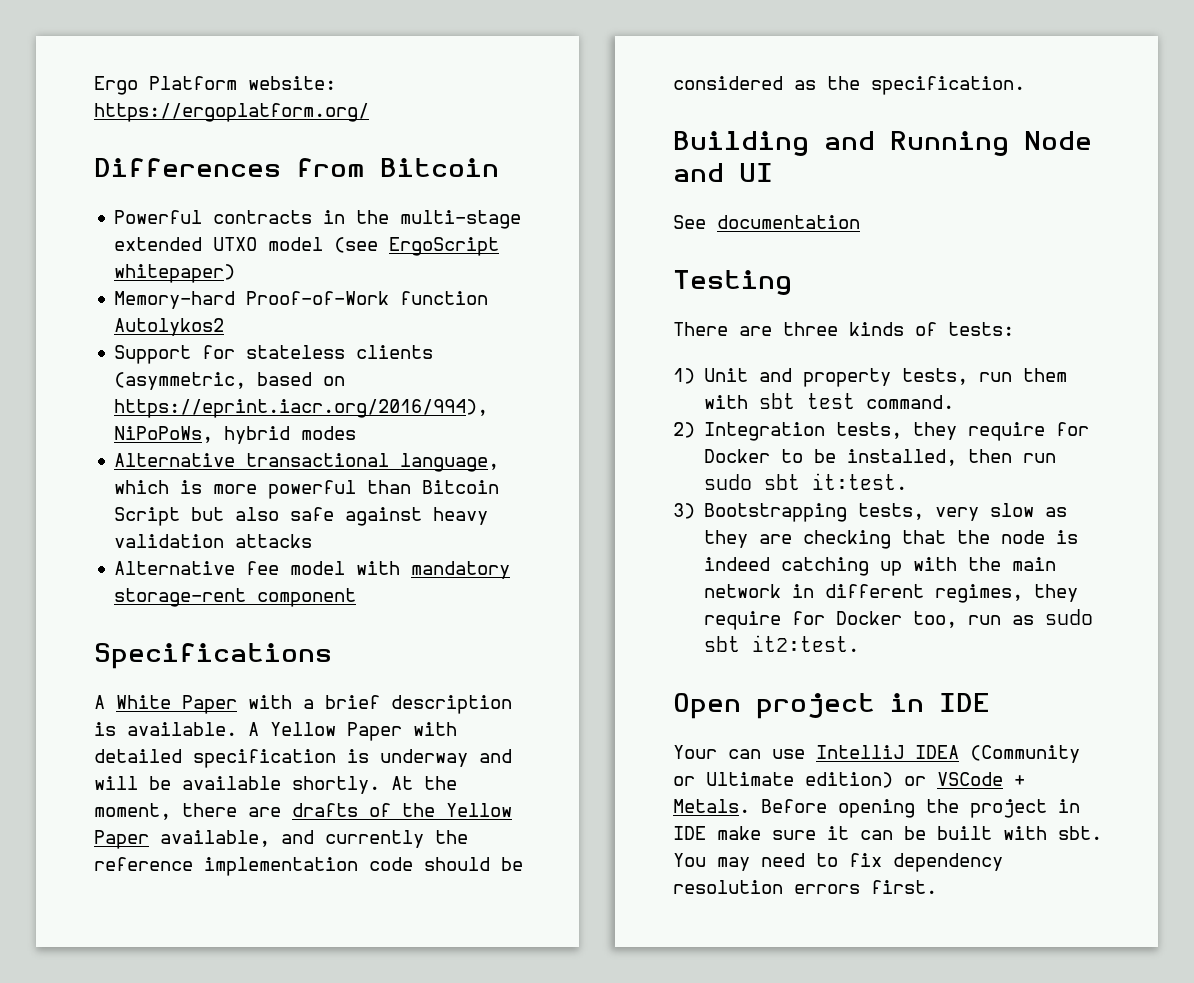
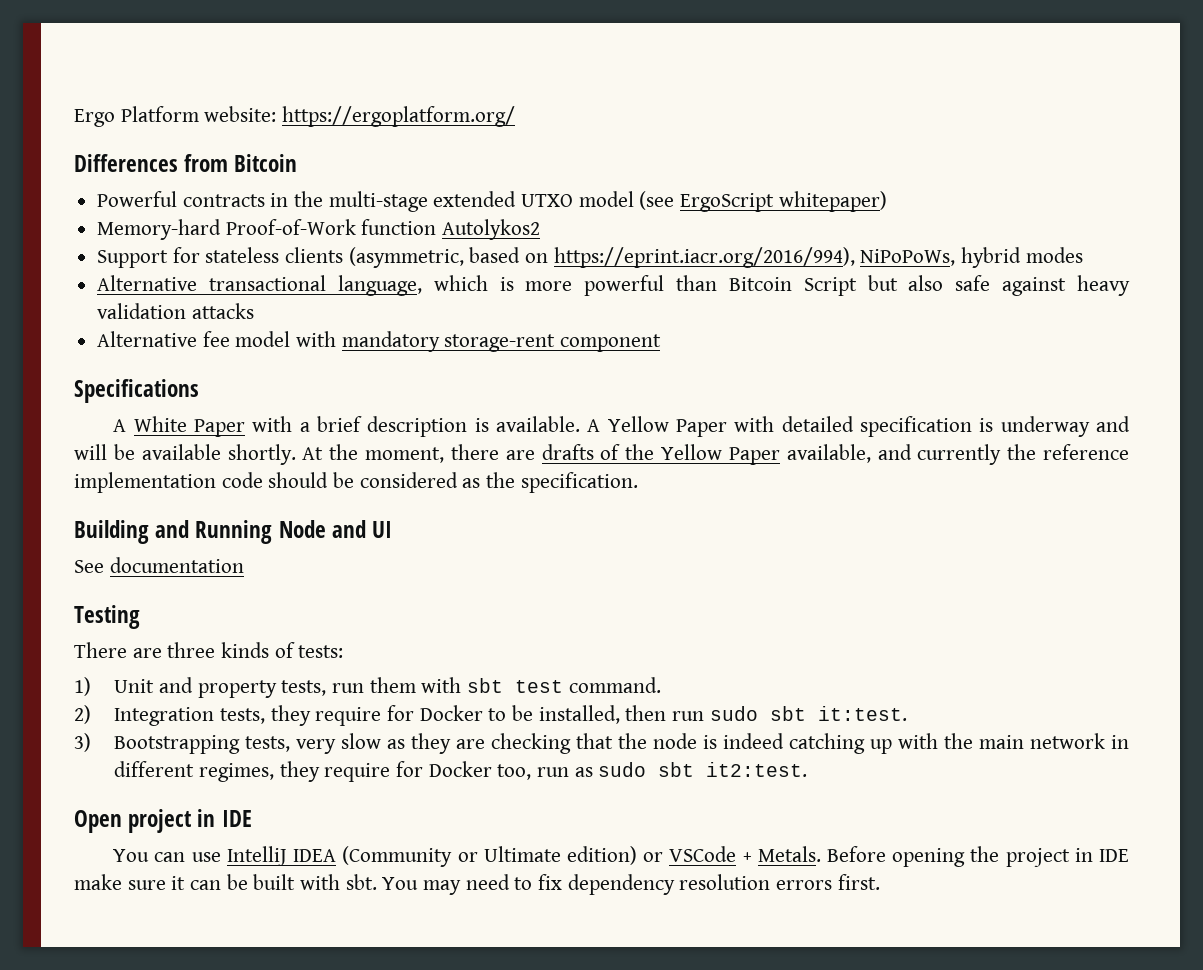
[673,745,717,759] Your -> [113,849,150,862] You

